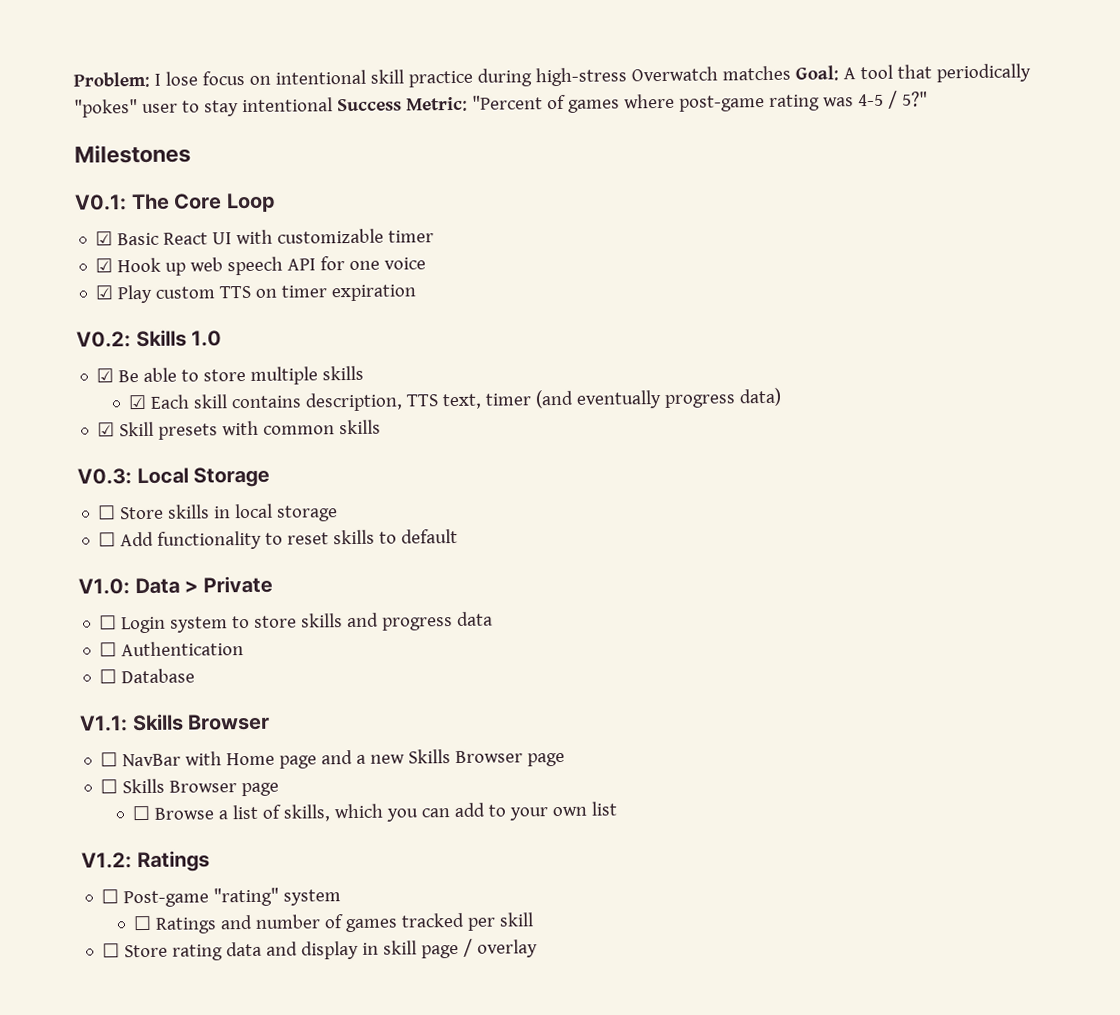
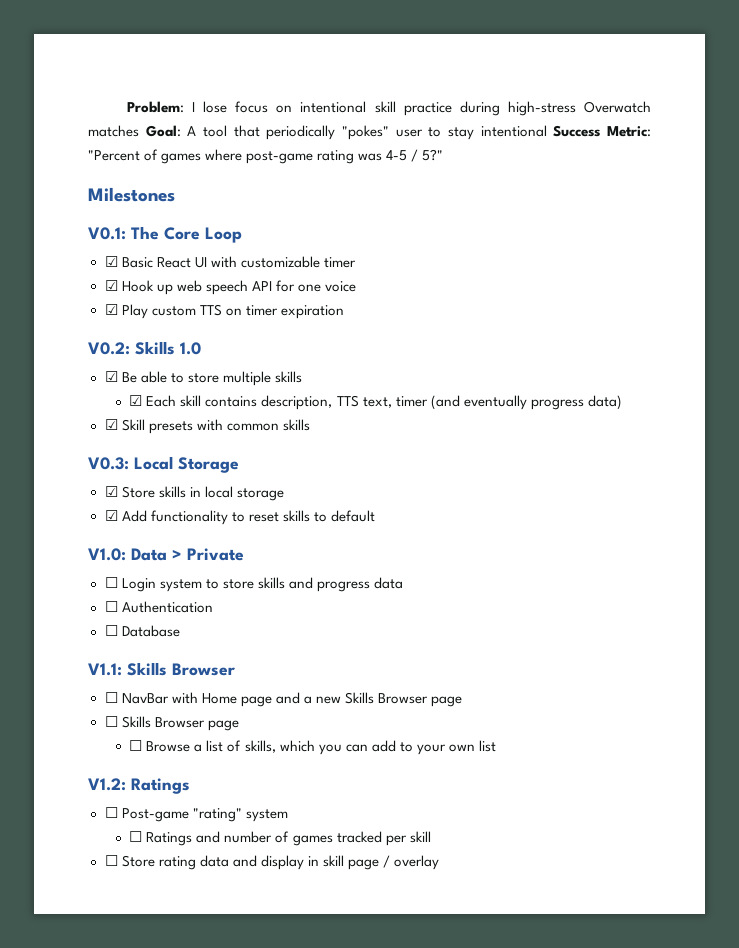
[97,505,117,520] ☐ -> [104,486,118,497] ☑
[98,532,117,547] ☐ -> [104,510,118,521] ☑

